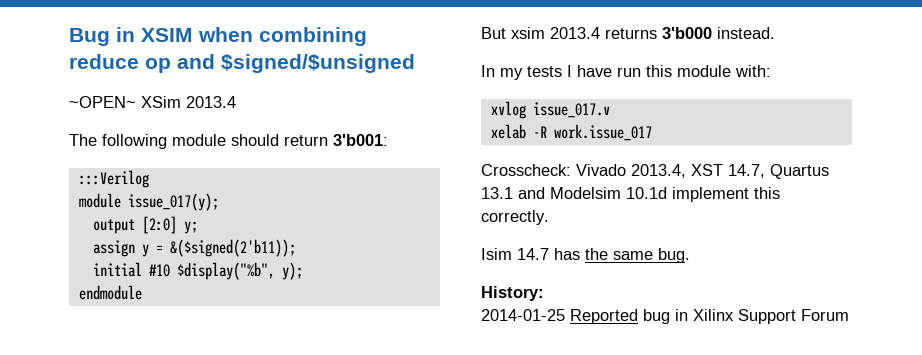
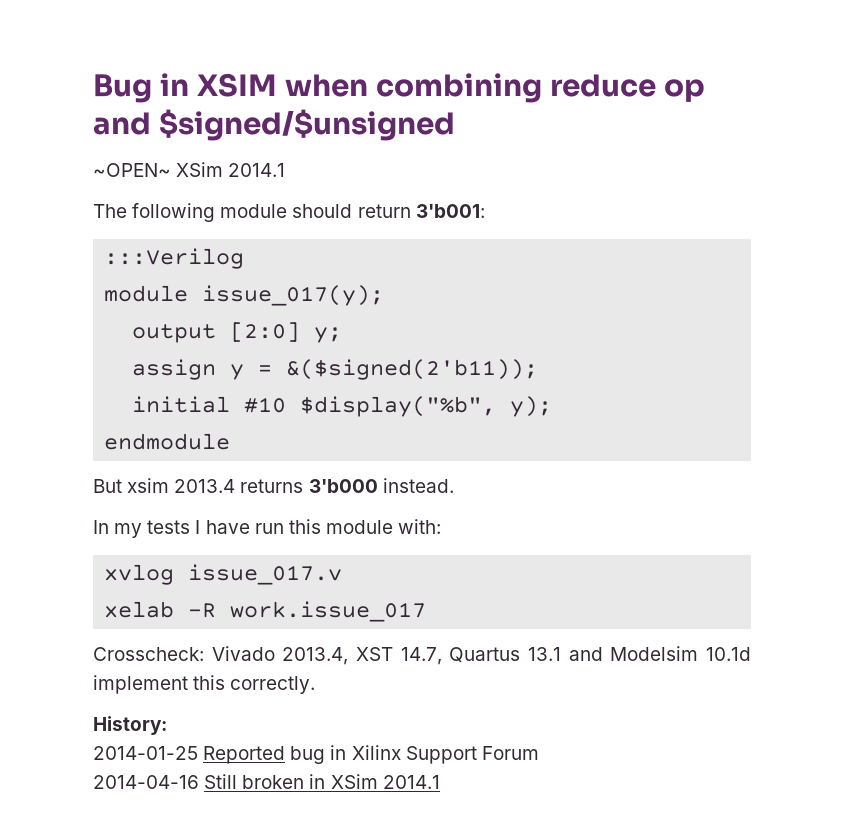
[186,96,236,108] 2013.4 -> [228,163,286,177] 2014.1
[481,248,690,263] // Isim 14.7 has the same bug. -> (316, 685) none
(849, 315) none -> [93,774,440,789] // 2014-04-16 Still broken in XSim 2014.1

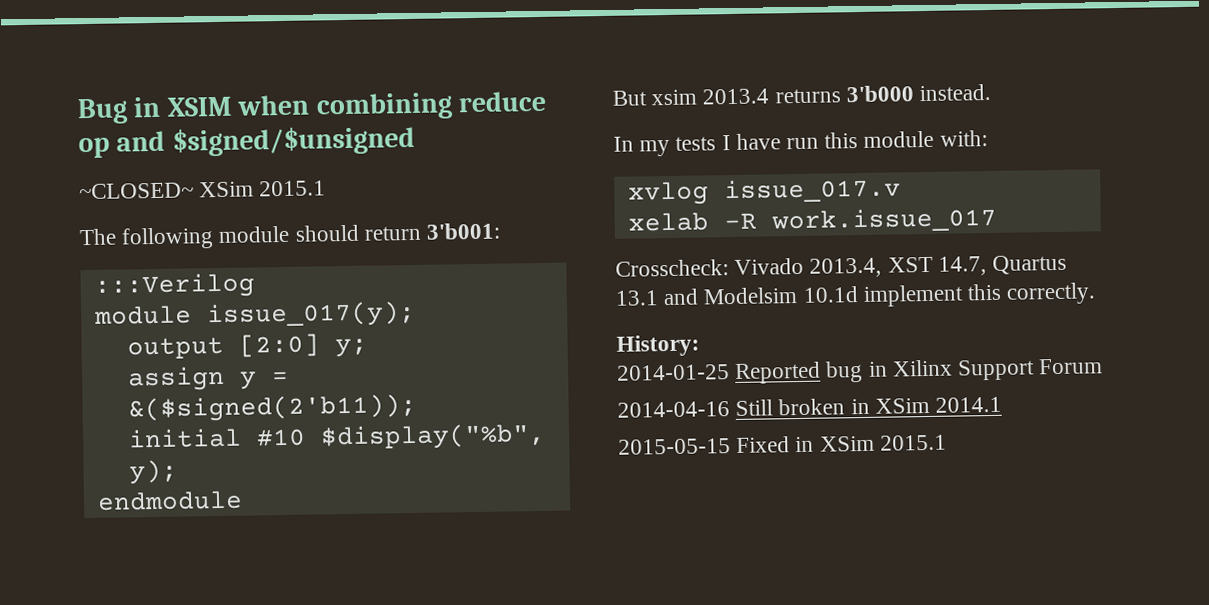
[93,162,286,177] ~OPEN~ XSim 2014.1 -> [79,180,327,200] ~CLOSED~ XSim 2015.1
(440, 782) none -> [618,434,947,455] // 2015-05-15 Fixed in XSim 2015.1

